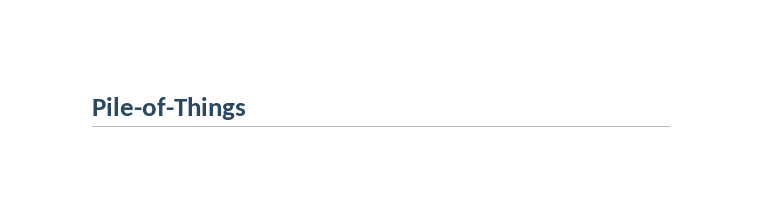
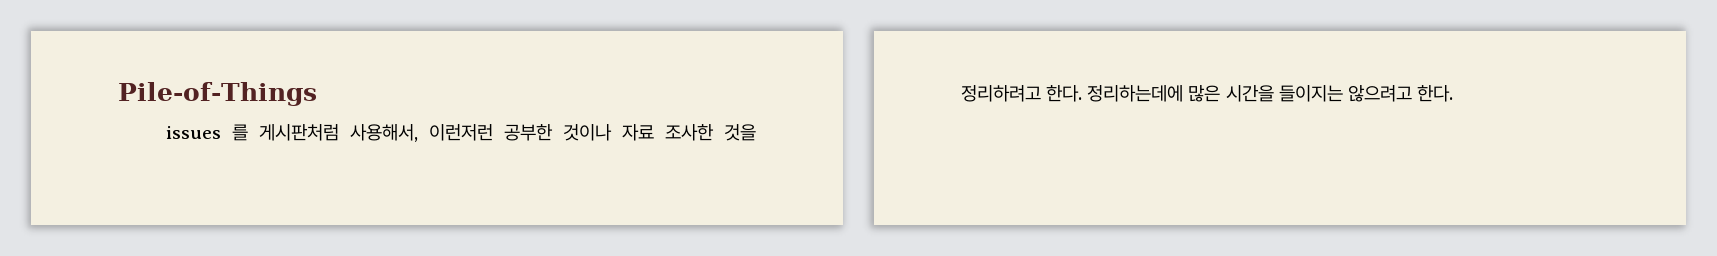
(246, 108) none -> [165,124,757,142] [961,85,1453,102] // issues 를 게시판처럼 사용해서, 이런저런 공부한 것이나 자료 조사한 것을 정리하려고 한다. 정리하는데에 많은 시간을 들이지는 않으려고 한다.

